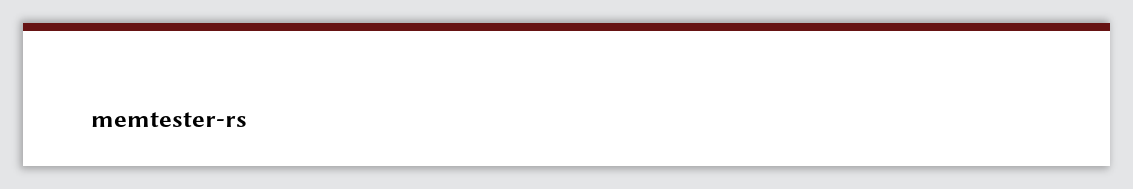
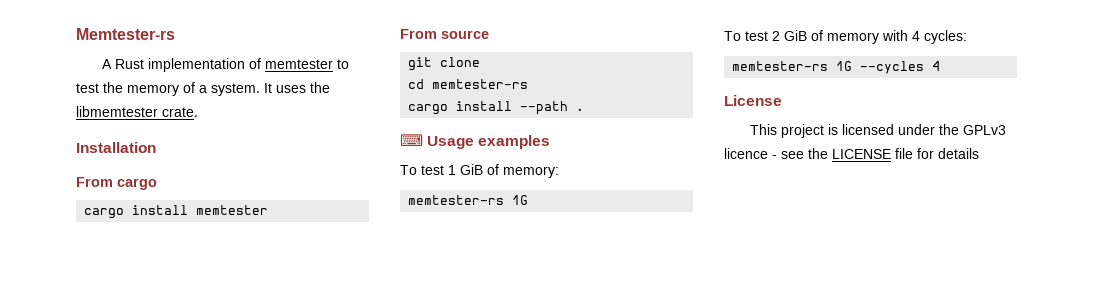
[91,112,247,127] memtester-rs -> [76,28,175,40] [102,58,350,72] [76,82,330,96] [76,106,198,117] [76,142,156,153] [76,177,157,190] [84,205,269,219] [400,29,489,39] [408,57,481,71] [408,79,529,89] [408,101,585,115] [400,134,551,149] [400,164,559,178] [408,195,529,205] [724,30,967,44] [732,61,941,74] [724,95,782,106] [750,124,1007,138] [724,148,979,159] Memtester-rs // A Rust implementation of memtester to test the memory of a system. It uses the libmemtester crate. // Installation // From cargo // cargo install memtester // From source // git clone // cd memtester-rs // cargo install --path . // ⌨ Usage examples // To test 1 GiB of memory: // memtester-rs 1G // To test 2 GiB of memory with 4 cycles: // memtester-rs 1G --cycles 4 // License // This project is licensed under the GPLv3 licence - see the LICENSE file for details

